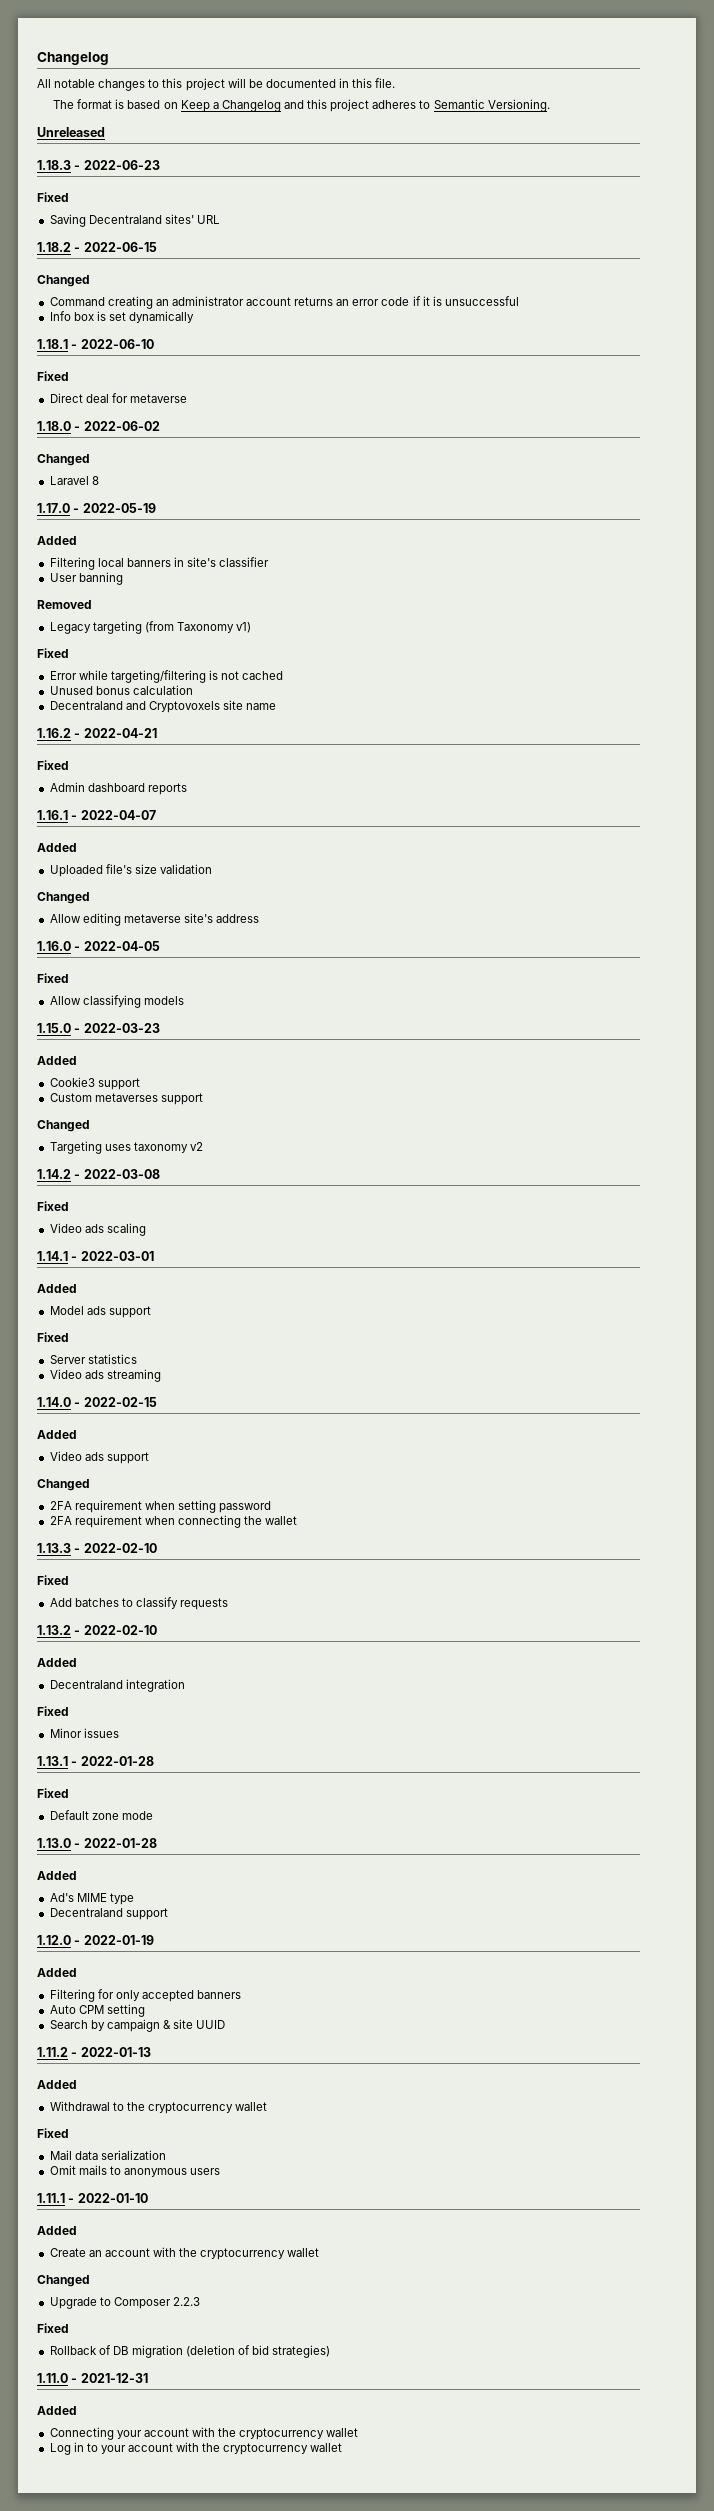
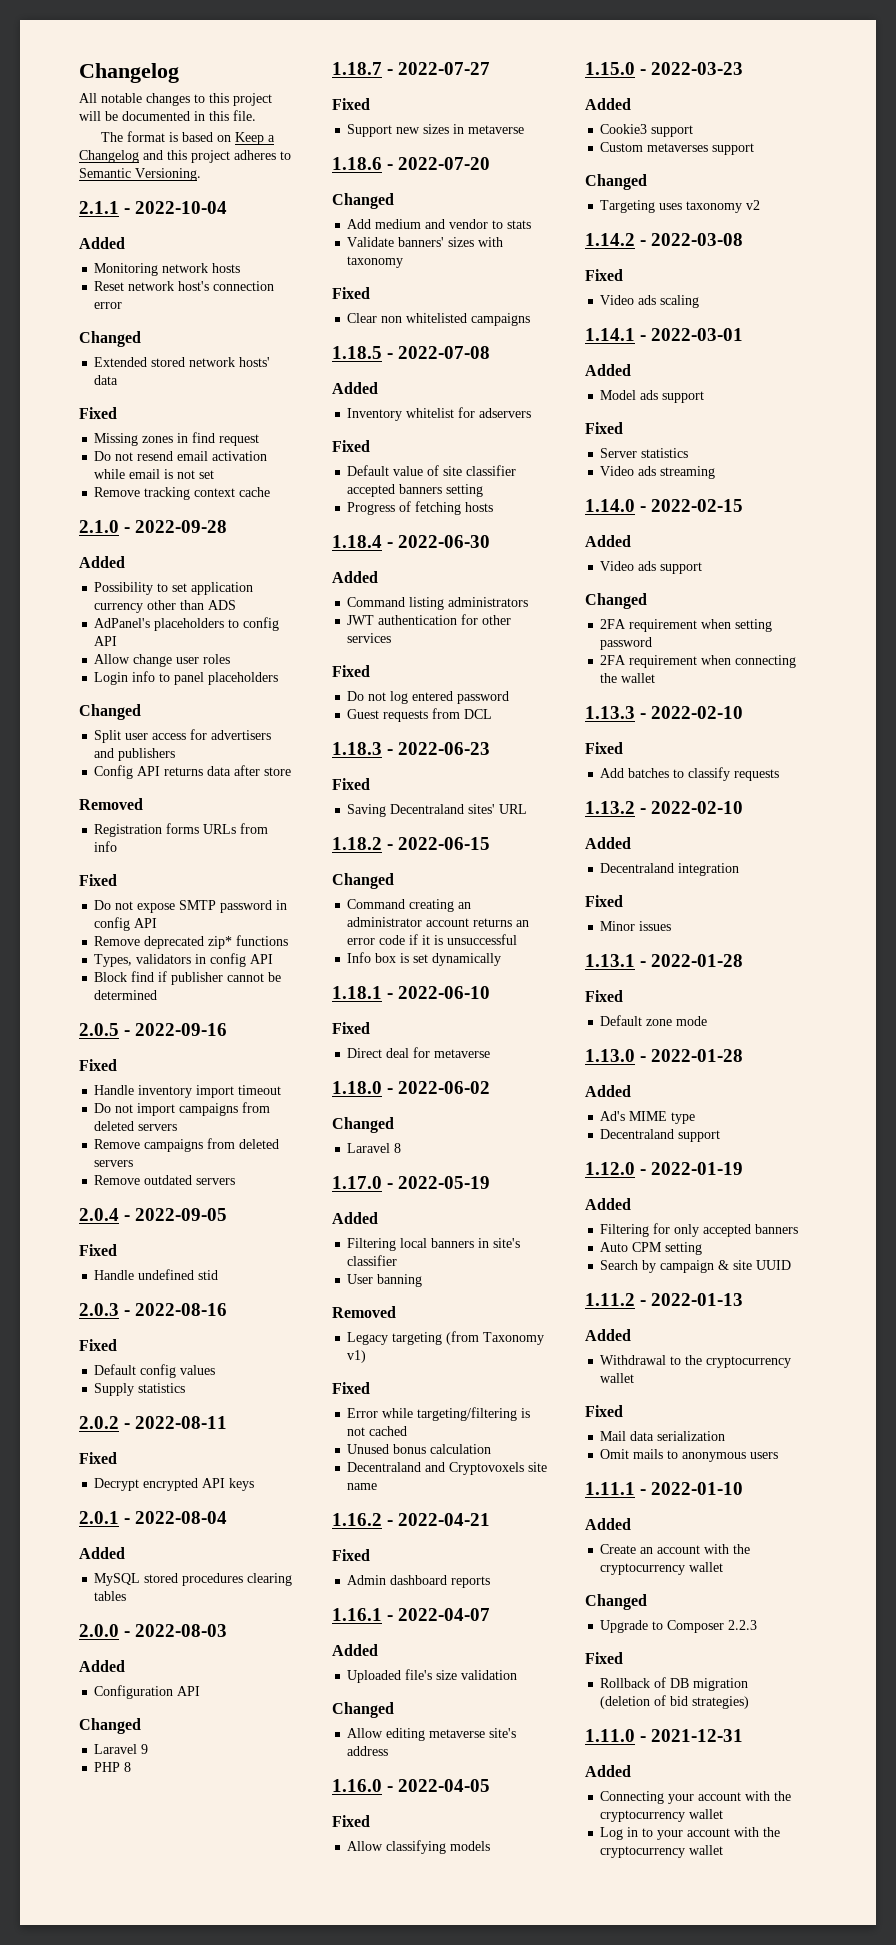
[37,127,105,137] Unreleased -> [79,201,228,214] [79,237,125,249] [94,263,241,276] [94,281,275,291] [94,302,123,309] [79,331,141,347] [94,357,271,367] [94,375,119,385] [79,407,117,419] [94,432,260,446] [94,451,268,461] [94,469,215,479] [94,487,271,500] [79,520,228,533] [79,556,125,568] [94,582,254,595] [94,600,237,613] [94,617,280,631] [94,636,118,646] [94,654,231,667] [94,671,279,685] [79,704,141,720] [94,729,272,743] [94,748,176,761] [94,765,292,779] [79,798,143,810] [94,823,269,837] [94,841,118,852] [79,874,117,886] [94,900,288,913] [94,917,158,931] [94,935,289,949] [94,953,274,967] [94,971,282,985] [94,990,158,1000] [79,1023,228,1036] [79,1059,117,1071] [94,1085,282,1098] [94,1102,271,1116] [94,1121,178,1131] [94,1138,280,1152] [94,1160,134,1167] [94,1175,236,1185] [79,1208,228,1221] [79,1244,117,1256] [94,1269,219,1280] [79,1303,228,1316] [79,1339,117,1351] [94,1364,216,1378] [94,1383,186,1396] [79,1416,228,1429] [79,1452,117,1464] [94,1478,255,1491] [79,1511,228,1524] [79,1547,125,1559] [94,1573,293,1586] [94,1591,127,1601] [79,1624,228,1637] [79,1660,125,1672] [94,1685,201,1699] [79,1718,141,1734] [94,1744,149,1754] [94,1762,132,1772] [332,62,491,75] [332,98,370,110] [347,124,525,137] [332,157,491,170] [332,193,394,209] [347,219,532,229] [347,237,504,247] [347,256,404,268] [332,287,370,299] [347,313,531,326] [332,346,491,359] [332,382,378,394] [347,407,532,421] [332,440,370,452] [347,465,517,476] [347,484,484,497] [347,501,494,515] [332,535,491,548] [332,571,378,583] [347,597,529,610] [347,614,512,625] [347,633,392,643] [332,665,370,677] [347,691,510,704] [347,708,493,722] 2.1.1 - 2022-10-04 // Added // Monitoring network hosts // Reset network host's connection error // Changed // Extended stored network hosts' data // Fixed // Missing zones in find request // Do not resend email activation while email is not set // Remove tracking context cache // 2.1.0 - 2022-09-28 // Added // Possibility to set application currency other than ADS // AdPanel's placeholders to config API // Allow change user roles // Login info to panel placeholders // Changed // Split user access for advertisers and publishers // Config API returns data after store // Removed // Registration forms URLs from info // Fixed // Do not expose SMTP password in config API // Remove deprecated zip* functions // Types, validators in config API // Block find if publisher cannot be determined // 2.0.5 - 2022-09-16 // Fixed // Handle inventory import timeout // Do not import campaigns from deleted servers // Remove campaigns from deleted servers // Remove outdated servers // 2.0.4 - 2022-09-05 // Fixed // Handle undefined stid // 2.0.3 - 2022-08-16 // Fixed // Default config values // Supply statistics // 2.0.2 - 2022-08-11 // Fixed // Decrypt encrypted API keys // 2.0.1 - 2022-08-04 // Added // MySQL stored procedures clearing tables // 2.0.0 - 2022-08-03 // Added // Configuration API // Changed // Laravel 9 // PHP 8 // 1.18.7 - 2022-07-27 // Fixed // Support new sizes in metaverse // 1.18.6 - 2022-07-20 // Changed // Add medium and vendor to stats // Validate banners' sizes with taxonomy // Fixed // Clear non whitelisted campaigns // 1.18.5 - 2022-07-08 // Added // Inventory whitelist for adservers // Fixed // Default value of site classifier accepted banners setting // Progress of fetching hosts // 1.18.4 - 2022-06-30 // Added // Command listing administrators // JWT authentication for other services // Fixed // Do not log entered password // Guest requests from DCL

